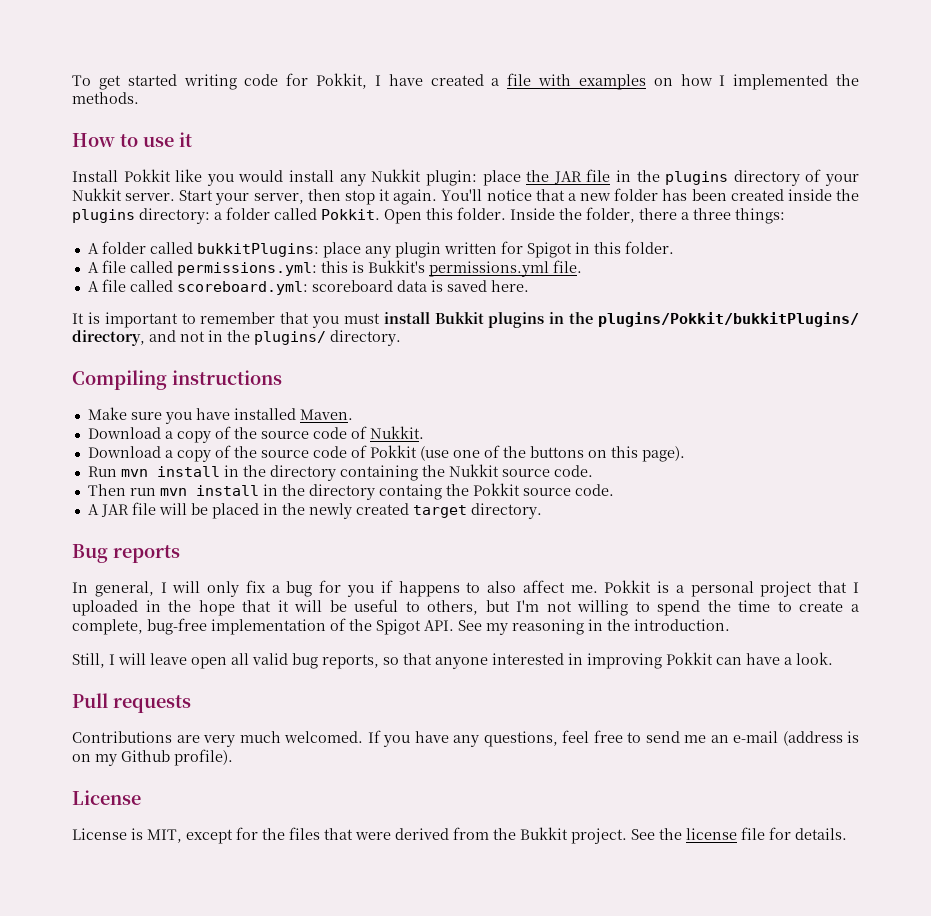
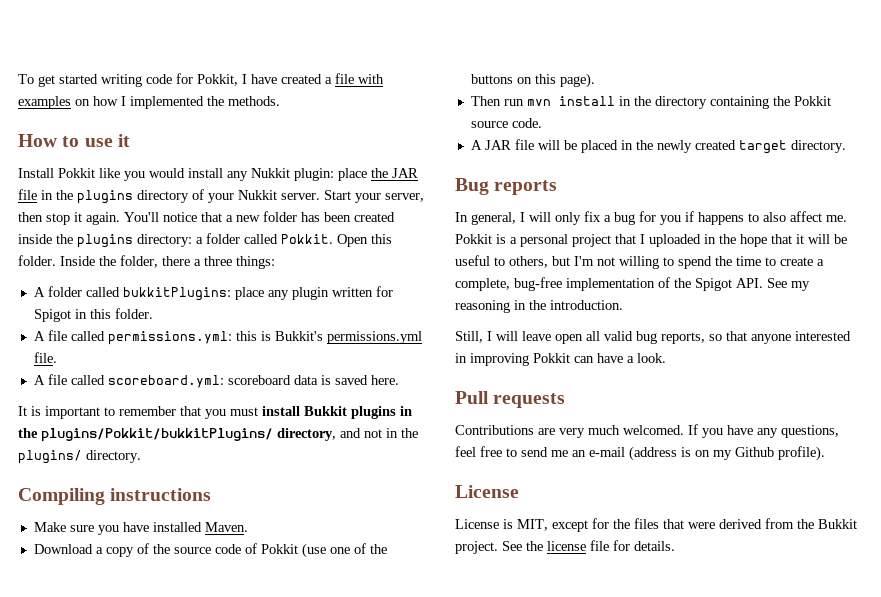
[87,426,424,443] // Download a copy of the source code of Nukkit. -> (248, 527) none
[87,464,593,481] // Run mvn install in the directory containing the Nukkit source code. -> (595, 80) none
[378,484,442,500] containg -> [709,96,769,109] containing

